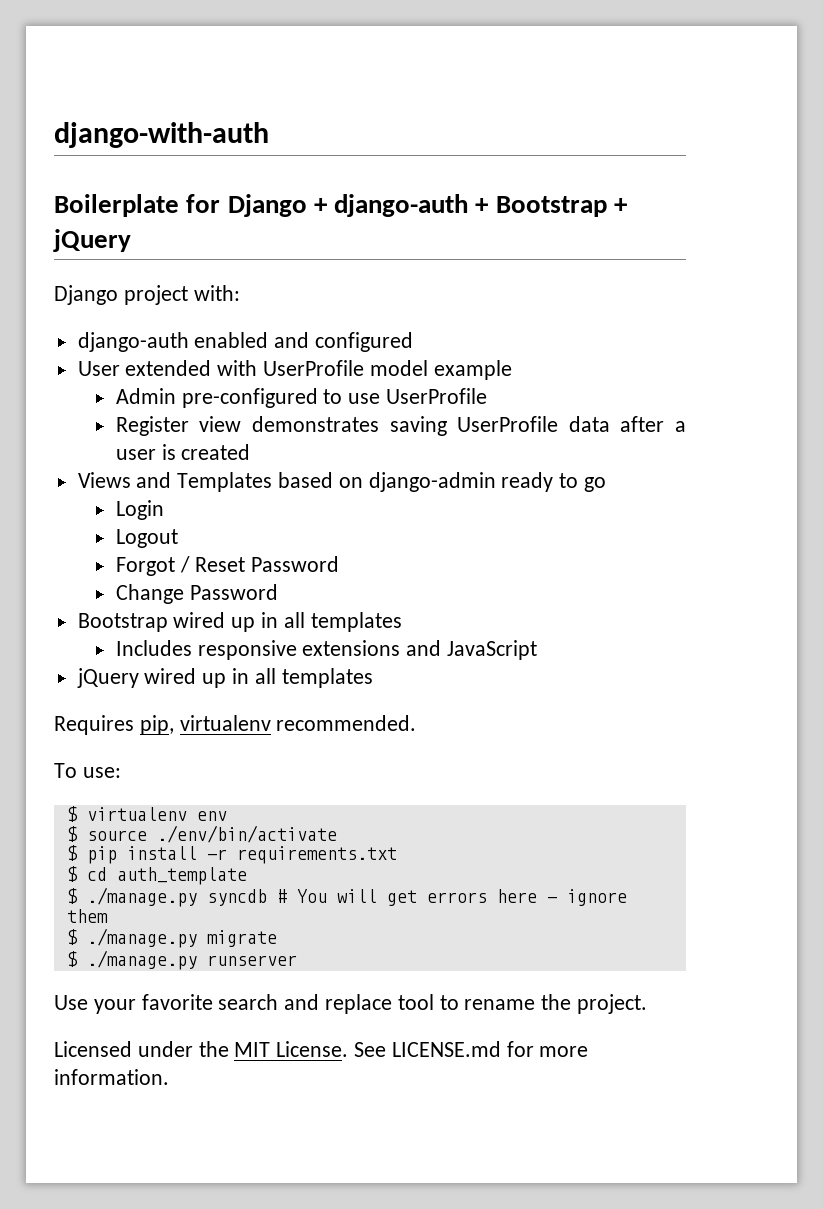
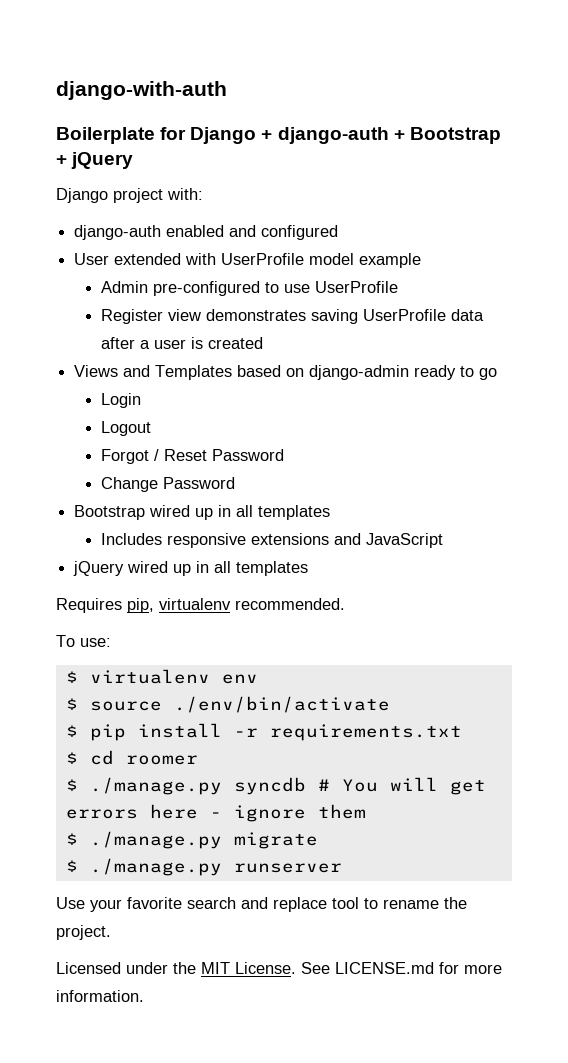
[116,867,247,885] auth_template -> [125,755,198,765] roomer

